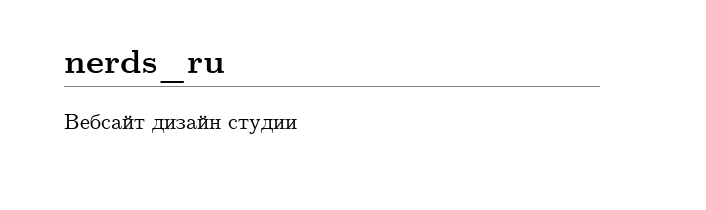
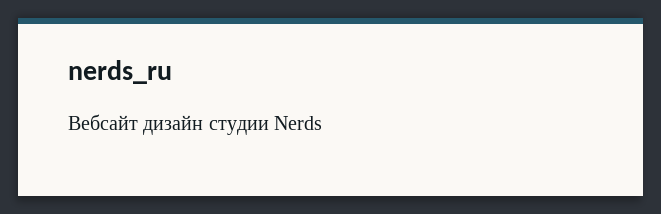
(297, 126) none -> [274,116,323,130] Nerds

